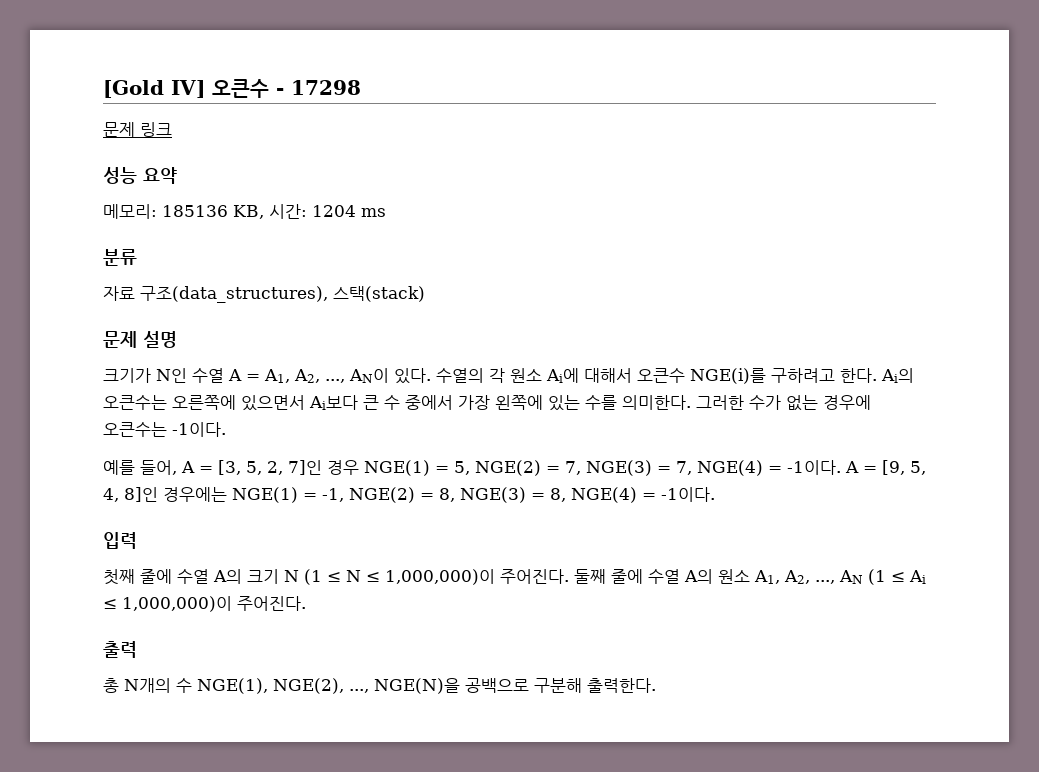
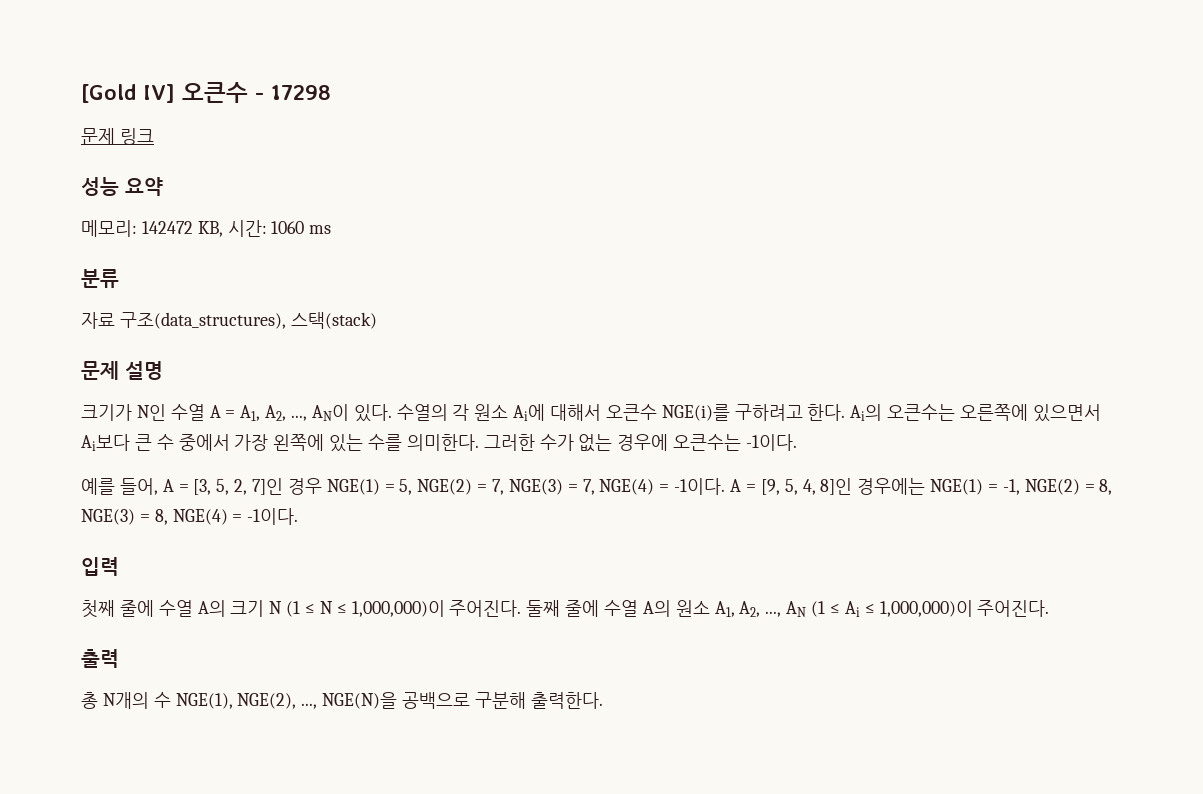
[162,205,228,217] 185136 -> [141,221,193,234] 142472
[312,205,356,217] 1204 -> [271,221,305,234] 1060

